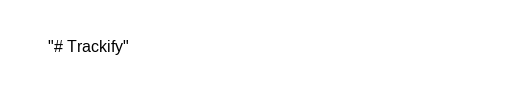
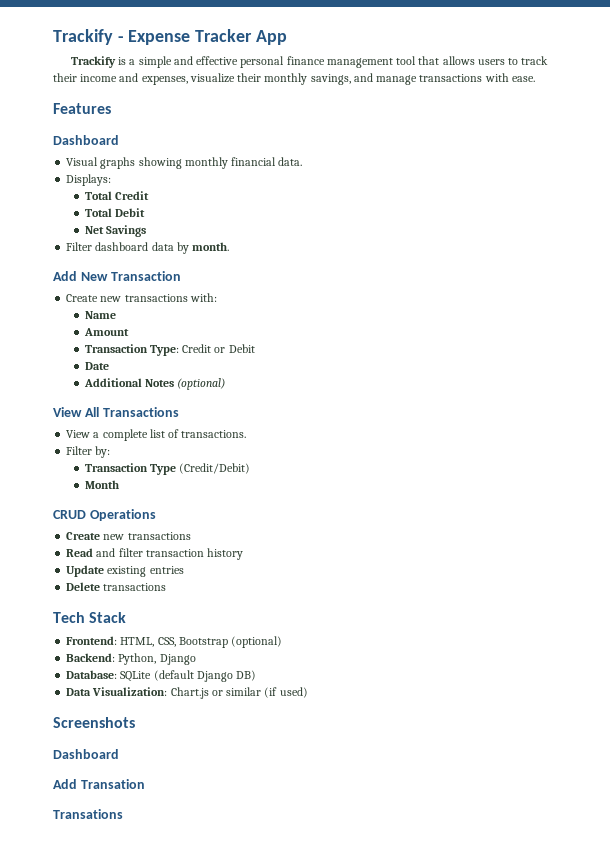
[48,40,130,55] "# Trackify" -> [53,29,287,45] [71,56,549,68] [53,73,535,85] [53,103,111,114] [53,135,119,145] [66,157,303,169] [66,174,112,186] [84,191,149,200] [84,208,145,217] [84,225,146,237] [66,242,230,254] [53,271,181,281] [66,293,217,302] [84,311,116,319] [83,328,129,336] [84,344,255,356] [84,362,109,370] [83,378,226,390] [53,407,179,417] [66,429,247,441] [66,446,111,458] [84,463,251,475] [84,480,119,489] [53,509,156,521] [66,532,191,540] [66,548,244,560] [66,565,184,577] [66,582,167,591] [53,612,127,623] [66,636,283,648] [66,653,196,665] [66,670,257,682] [66,687,308,699] [53,717,135,728] [53,749,119,759] [53,779,145,789] [53,809,123,819] Trackify - Expense Tracker App // Trackify is a simple and effective personal finance management tool that allows users to track their income and expenses, visualize their monthly savings, and manage transactions with ease. // Features // Dashboard // Visual graphs showing monthly financial data. // Displays: // Total Credit // Total Debit // Net Savings // Filter dashboard data by month. // Add New Transaction // Create new transactions with: // Name // Amount // Transaction Type: Credit or Debit // Date // Additional Notes (optional) // View All Transactions // View a complete list of transactions. // Filter by: // Transaction Type (Credit/Debit) // Month // CRUD Operations // Create new transactions // Read and filter transaction history // Update existing entries // Delete transactions // Tech Stack // Frontend: HTML, CSS, Bootstrap (optional) // Backend: Python, Django // Database: SQLite (default Django DB) // Data Visualization: Chart.js or similar (if used) // Screenshots // Dashboard // Add Transation // Transations

